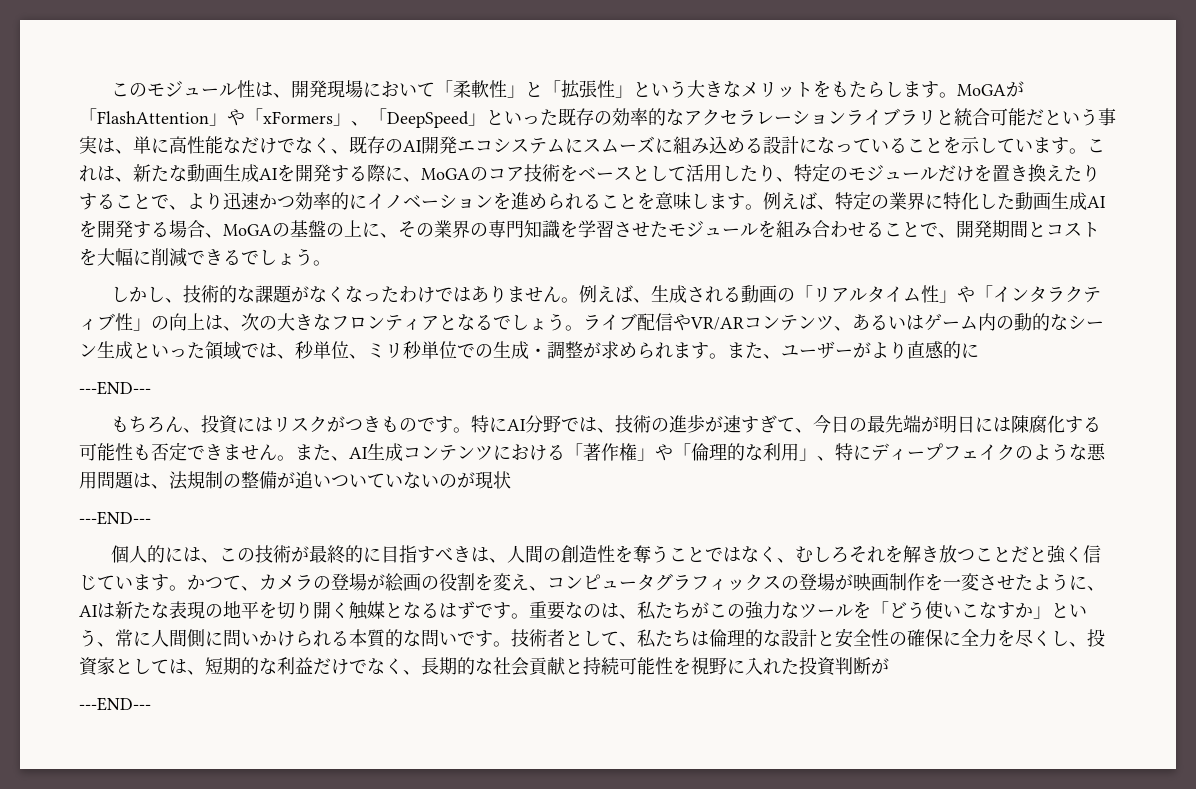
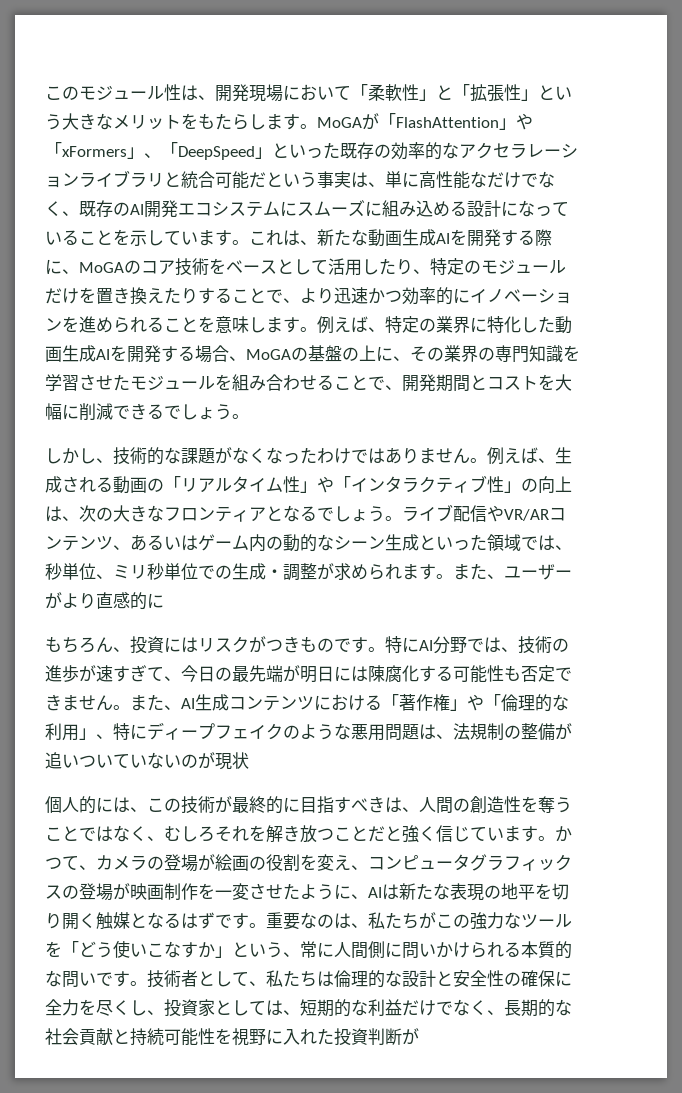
[79,381,151,395] // ---END--- -> (164, 601) none
[79,511,151,525] // ---END--- -> (249, 760) none
[79,697,151,711] // ---END--- -> (419, 1036) none

